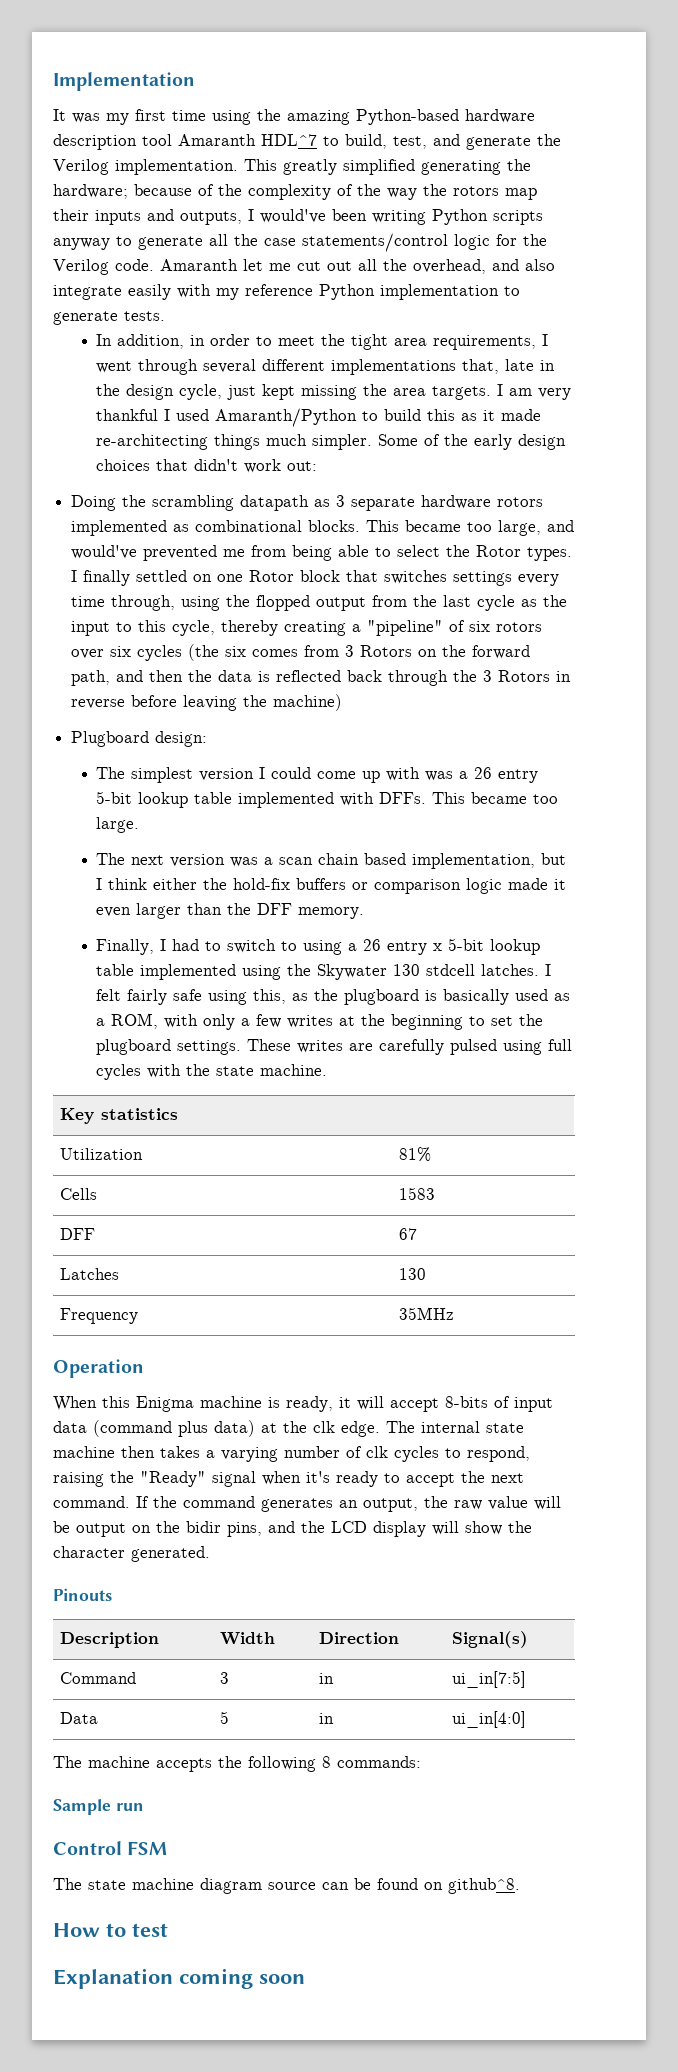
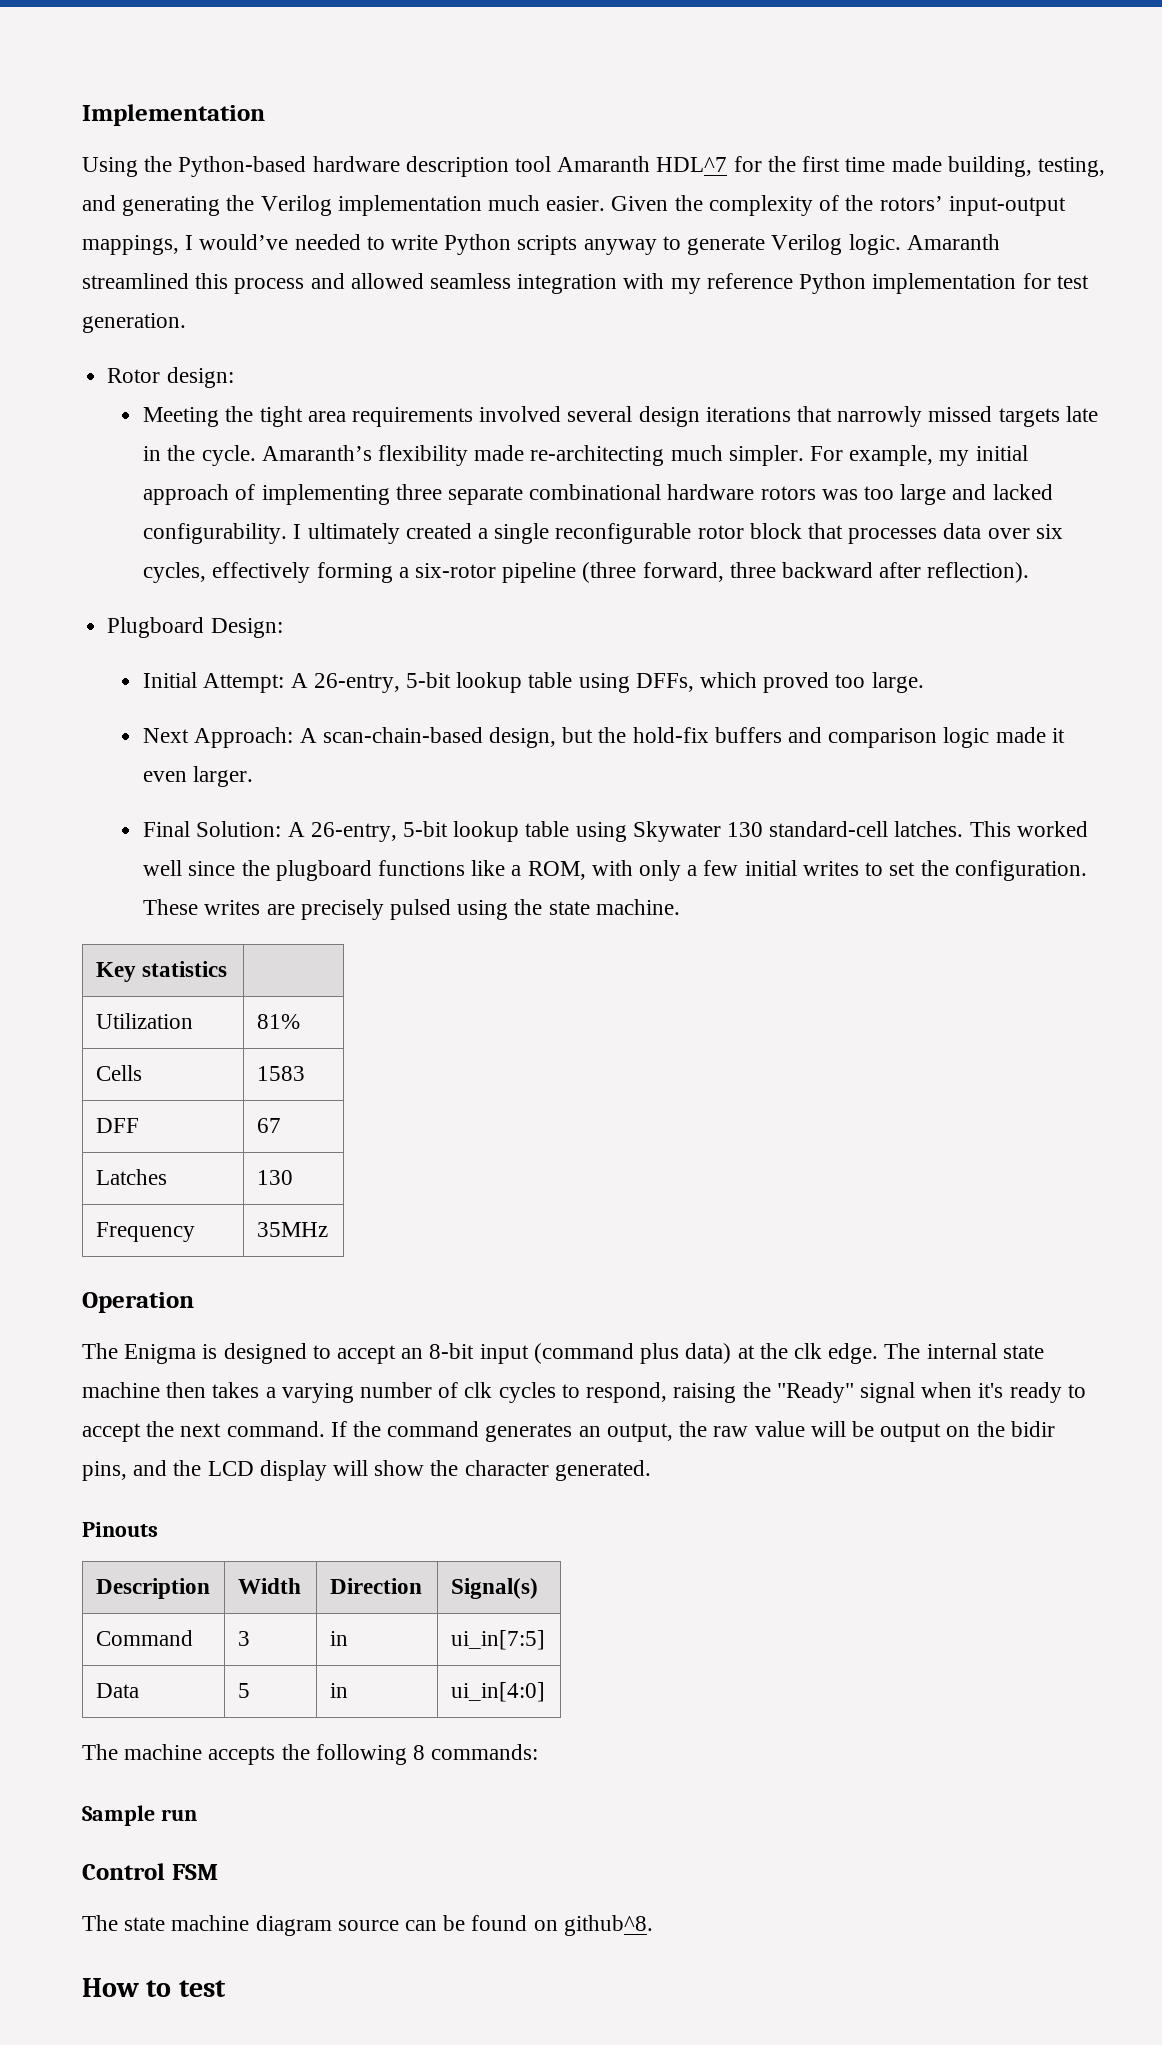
[53,109,350,125] It was my first time using the amazing -> [82,156,173,177] Using the
[323,134,561,150] [53,159,531,175] [53,184,537,200] [53,209,426,225] to build, test, and generate the Verilog implementation. This greatly simplified generating the hardware; because of the complexity of the way the rotors map their inputs and outputs, I would've been writing -> [733,156,1105,177] [82,195,1066,216] [82,234,439,255] for the first time made building, testing, and generating the Verilog implementation much easier. Given the complexity of the rotors’ input-output mappings, I would’ve needed to write
[209,233,547,252] [53,259,555,275] [53,284,171,300] all the case statements/control logic for the Verilog code. Amaranth let me cut out all the overhead, and also integrate easily -> [771,234,1000,255] [82,273,618,294] Verilog logic. Amaranth streamlined this process and allowed seamless integration
[504,286,520,296] [53,311,165,325] [96,334,549,350] [96,359,556,375] [96,384,572,400] [96,408,496,427] to generate tests. // In addition, in order to meet the tight area requirements, I went through several different implementations that, late in the design cycle, just kept missing the area targets. I am very thankful I used Amaranth/Python to build this as it -> [1022,273,1089,289] [82,313,186,333] [107,367,234,388] [143,406,1098,427] [143,445,468,466] for test generation. // Rotor design: // Meeting the tight area requirements involved several design iterations that narrowly missed targets late in the cycle. Amaranth’s flexibility
[214,434,261,450] things -> (665, 455) none
[378,434,567,450] [96,459,318,473] [71,495,544,511] [71,520,575,536] [71,545,573,561] [71,570,560,586] [71,595,568,611] [71,620,543,636] [71,644,531,661] [71,670,572,686] [71,694,343,711] [71,731,208,747] [96,767,539,783] [96,791,559,808] [96,817,140,833] [96,853,567,869] [96,878,198,890] Some of the early design choices that didn't work out: // Doing the scrambling datapath as 3 separate hardware rotors implemented as combinational blocks. This became too large, and would've prevented me from being able to select the Rotor types. I finally settled on one Rotor block that switches settings every time through, using the flopped output from the last cycle as the input to this cycle, thereby creating a "pipeline" of six rotors over six cycles (the six comes from 3 Rotors on the forward path, and then the data is reflected back through the 3 Rotors in reverse before leaving the machine) // Plugboard design: // The simplest version I could come up with was a 26 entry 5-bit lookup table implemented with DFFs. This became too large. // The next version was a scan chain based implementation, but I think either -> [810,445,1028,466] [143,484,1053,505] [143,523,1063,544] [143,562,1030,583] [107,617,283,638] [143,672,924,693] [143,727,594,748] For example, my initial approach of implementing three separate combinational hardware rotors was too large and lacked configurability. I ultimately created a single reconfigurable rotor block that processes data over six cycles, effectively forming a six-rotor pipeline (three forward, three backward after reflection). // Plugboard Design: // Initial Attempt: A 26-entry, 5-bit lookup table using DFFs, which proved too large. // Next Approach: A scan-chain-based design, but
[352,882,369,890] or -> [788,727,823,743] and
[136,903,365,919] [96,938,541,955] [96,964,552,980] [96,989,571,1005] larger than the DFF memory. // Finally, I had to switch to using a 26 entry x 5-bit lookup table implemented using the Skywater 130 stdcell latches. I felt fairly safe using this, as the plugboard is basically used as -> [193,766,254,787] [143,821,1088,842] [143,860,506,881] larger. // Final Solution: A 26-entry, 5-bit lookup table using Skywater 130 standard-cell latches. This worked well since the plugboard functions like
[287,1014,464,1030] writes at the beginning -> [744,860,859,876] initial writes
[96,1039,242,1055] plugboard settings. -> [954,860,1087,881] configuration.
[379,1039,445,1055] carefully -> [300,899,384,920] precisely
[548,1039,573,1051] [96,1064,182,1080] full cycles with -> (509, 910) none
[53,1396,553,1412] [53,1421,87,1433] When this Enigma machine is ready, it will accept 8-bits of input data -> [82,1343,529,1364] The Enigma is designed to accept an 8-bit input
[53,1968,305,1989] // Explanation coming soon -> (226, 1988) none

